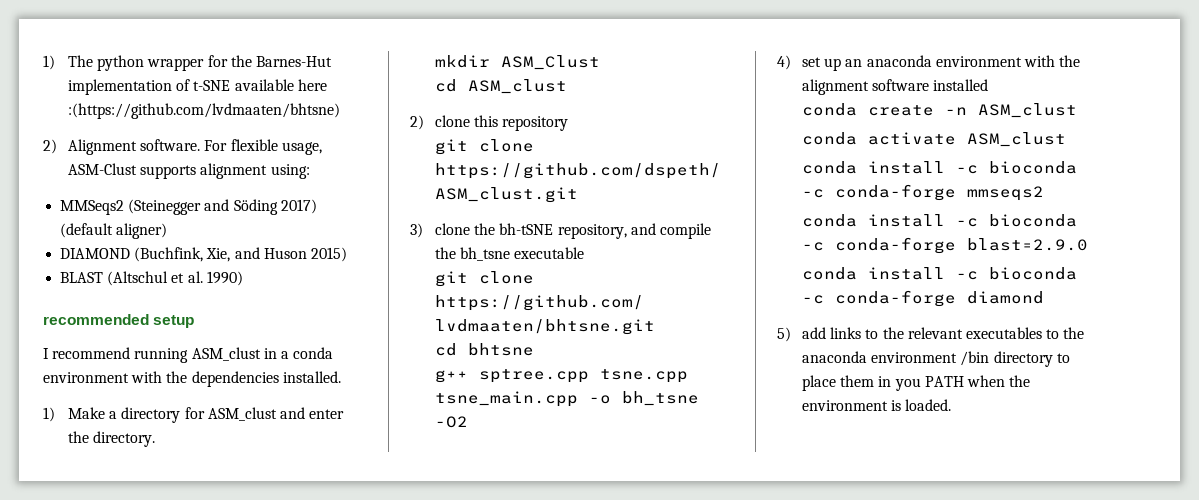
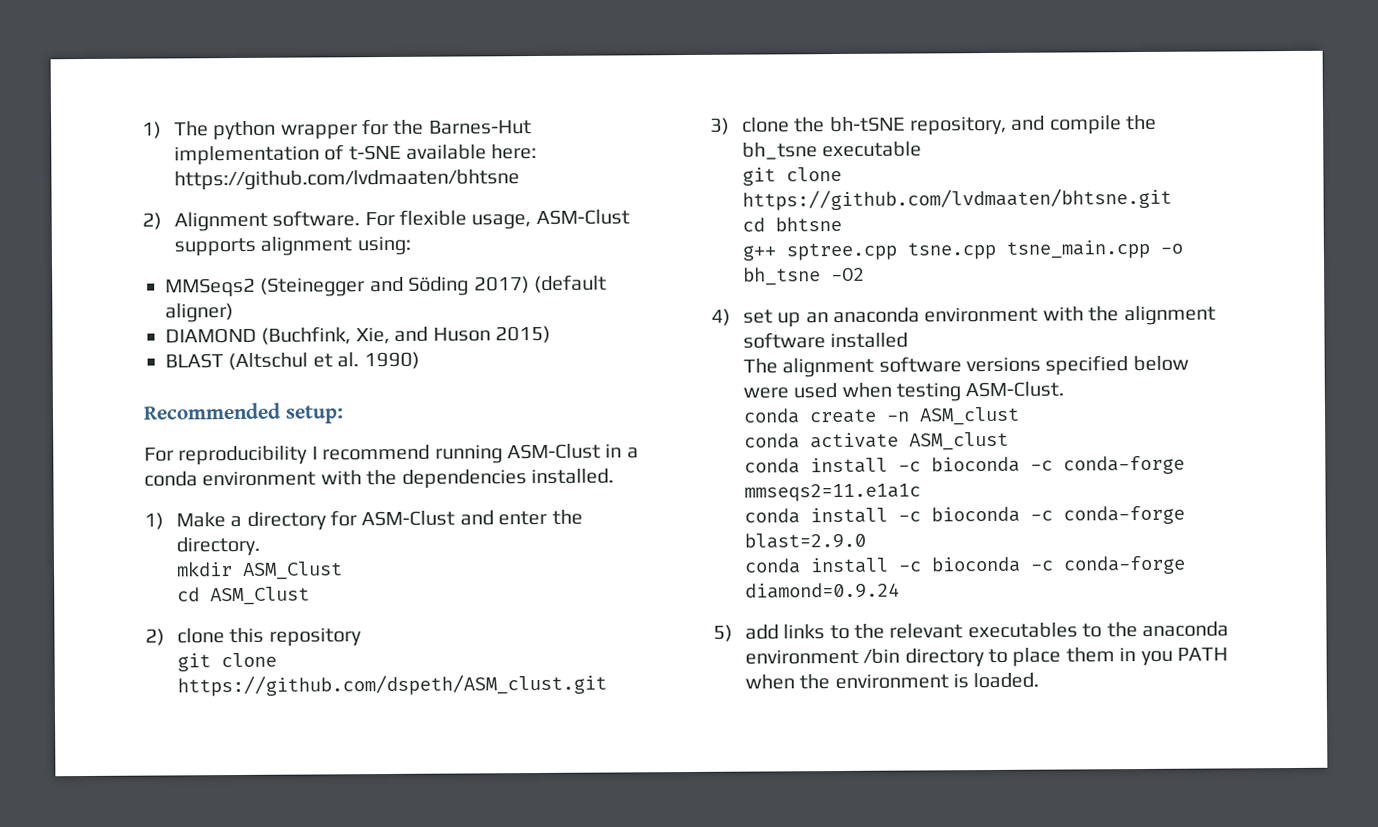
[297,79,327,91] [68,103,341,119] here :(https://github.com/lvdmaaten/bhtsne) -> [491,144,538,160] [173,169,520,191] here: https://github.com/lvdmaaten/bhtsne
[43,314,195,328] recommended setup // -> [143,402,344,424] [144,445,309,466] Recommended setup: // For reproducibility
[191,347,261,361] ASM_clust -> [507,443,601,460] ASM-Clust
[207,407,277,421] ASM_clust -> [361,510,456,527] ASM-Clust
[468,79,568,94] ASM_clust -> [209,586,310,606] ASM_Clust
(989, 85) none -> [742,355,1189,378] [742,381,1065,402] // The alignment software versions specified below were used when testing ASM-Clust.
[967,186,1045,201] mmseqs2 -> [743,483,921,502] mmseqs2=11.e1a1c
[967,291,1045,304] diamond -> [744,582,900,599] diamond=0.9.24

